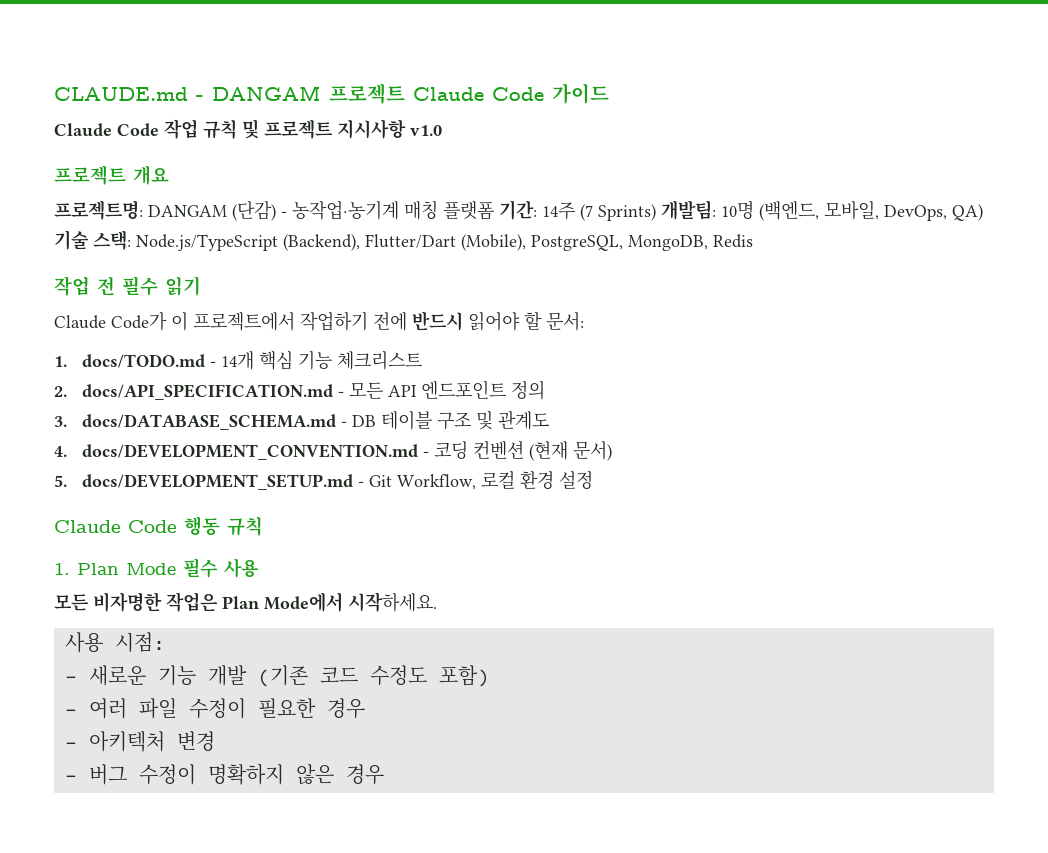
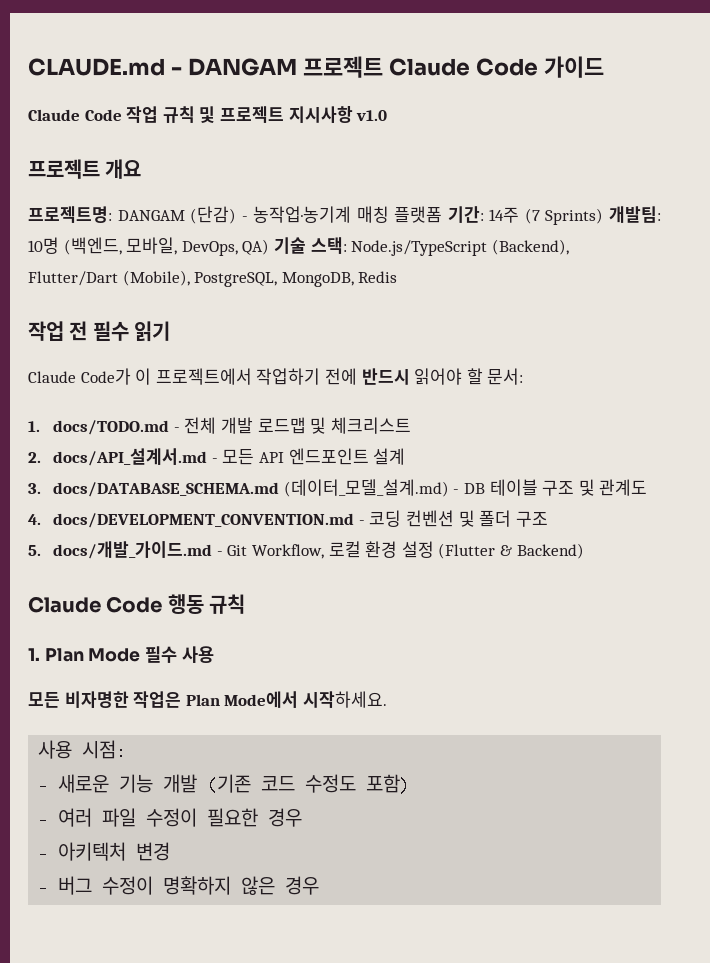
[220,351,332,370] 14개 핵심 기능 -> [184,417,327,434] 전체 개발 로드맵 및
[81,384,333,400] docs/API_SPECIFICATION.md -> [53,448,208,466] docs/API_설계서.md
[510,380,545,400] 정의 -> [373,448,406,465] 설계
(336, 422) none -> [283,479,449,497] (데이터_모델_설계.md)
[528,441,612,461] (현재 문서) -> [458,510,548,527] 및 폴더 구조
[81,474,353,490] docs/DEVELOPMENT_SETUP.md -> [53,541,213,559] docs/개발_가이드.md
(593, 480) none -> [438,543,584,559] (Flutter & Backend)

